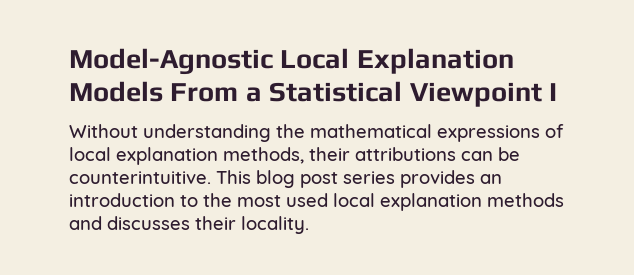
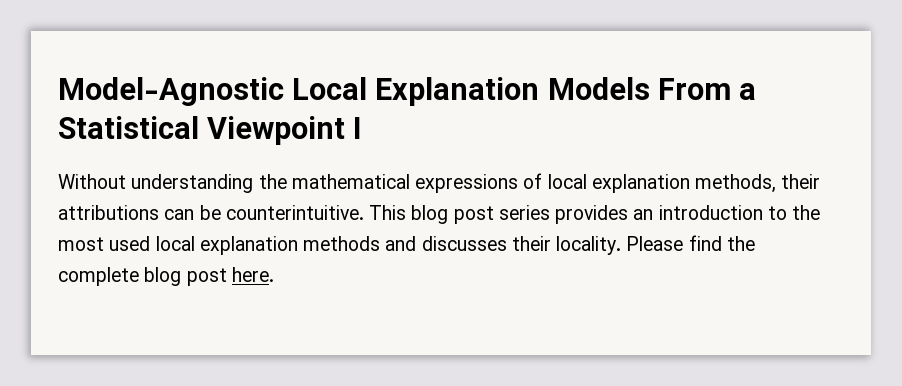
(309, 225) none -> [626,235,755,251] [58,267,274,286] Please find the complete blog post here.

